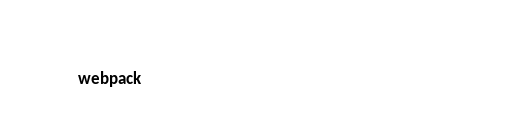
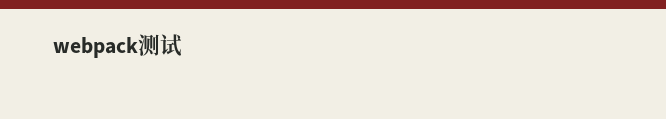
(142, 79) none -> [138,34,182,57] 测试

